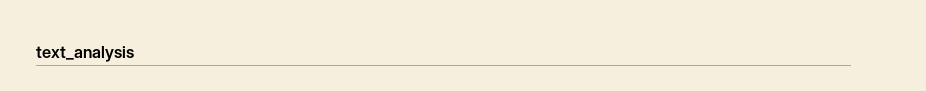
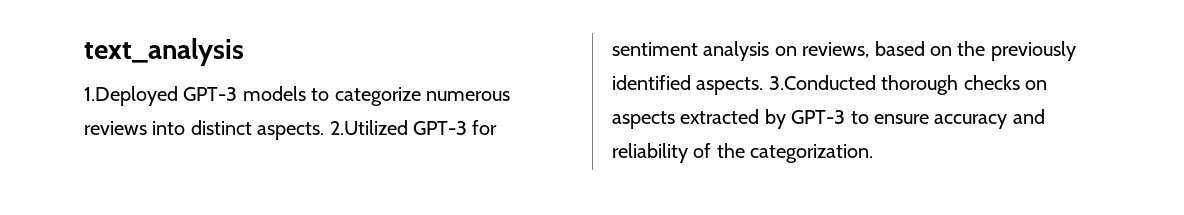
(134, 54) none -> [84,86,510,106] [84,120,498,140] [612,41,1076,61] [612,75,1047,95] [612,109,1045,129] [612,143,874,163] // 1.Deployed GPT-3 models to categorize numerous reviews into distinct aspects. 2.Utilized GPT-3 for sentiment analysis on reviews, based on the previously identified aspects. 3.Conducted thorough checks on aspects extracted by GPT-3 to ensure accuracy and reliability of the categorization.

